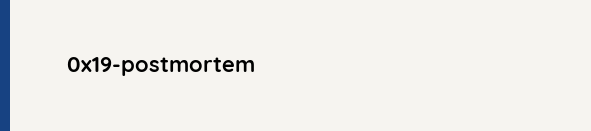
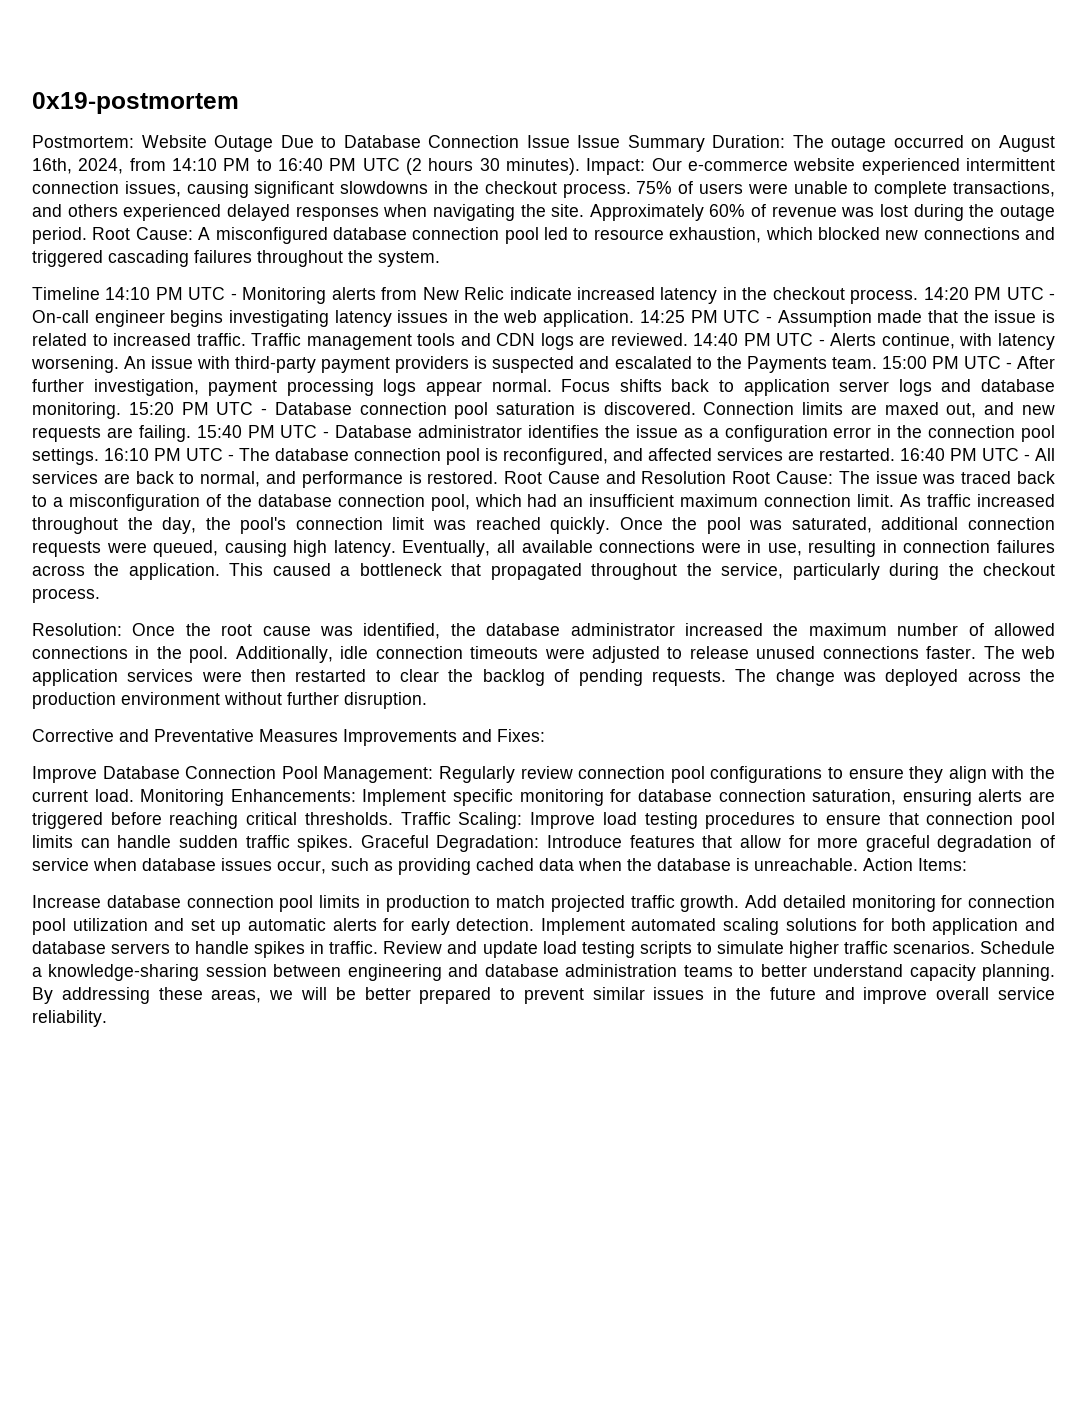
(255, 66) none -> [32,135,1055,152] [32,158,1056,175] [32,181,1055,198] [32,204,1055,221] [32,227,1055,244] [32,250,440,267] [32,287,1056,304] [32,310,1056,327] [32,333,1055,350] [31,356,1056,373] [32,379,1056,396] [32,402,1055,419] [32,425,1056,442] [32,448,1055,465] [32,471,1055,488] [32,494,1056,511] [32,517,1055,534] [32,540,1055,557] [32,563,1055,580] [32,588,100,603] [32,623,1055,639] [32,646,1055,663] [32,669,1056,686] [32,692,427,709] [32,729,545,746] [32,766,1056,783] [32,789,1056,806] [32,812,1056,829] [32,835,1055,852] [32,858,967,875] [32,895,1055,912] [32,918,1055,935] [32,941,1055,958] [32,964,1055,981] [32,987,1055,1004] [32,1010,107,1027] // Postmortem: Website Outage Due to Database Connection Issue Issue Summary Duration: The outage occurred on August 16th, 2024, from 14:10 PM to 16:40 PM UTC (2 hours 30 minutes). Impact: Our e-commerce website experienced intermittent connection issues, causing significant slowdowns in the checkout process. 75% of users were unable to complete transactions, and others experienced delayed responses when navigating the site. Approximately 60% of revenue was lost during the outage period. Root Cause: A misconfigured database connection pool led to resource exhaustion, which blocked new connections and triggered cascading failures throughout the system. // Timeline 14:10 PM UTC - Monitoring alerts from New Relic indicate increased latency in the checkout process. 14:20 PM UTC - On-call engineer begins investigating latency issues in the web application. 14:25 PM UTC - Assumption made that the issue is related to increased traffic. Traffic management tools and CDN logs are reviewed. 14:40 PM UTC - Alerts continue, with latency worsening. An issue with third-party payment providers is suspected and escalated to the Payments team. 15:00 PM UTC - After further investigation, payment processing logs appear normal. Focus shifts back to application server logs and database monitoring. 15:20 PM UTC - Database connection pool saturation is discovered. Connection limits are maxed out, and new requests are failing. 15:40 PM UTC - Database administrator identifies the issue as a configuration error in the connection pool settings. 16:10 PM UTC - The database connection pool is reconfigured, and affected services are restarted. 16:40 PM UTC - All services are back to normal, and performance is restored. Root Cause and Resolution Root Cause: The issue was traced back to a misconfiguration of the database connection pool, which had an insufficient maximum connection limit. As traffic increased throughout the day, the pool's connection limit was reached quickly. Once the pool was saturated, additional connection requests were queued, causing high latency. Eventually, all available connections were in use, resulting in connection failures across the application. This caused a bottleneck that propagated throughout the service, particularly during the checkout process. // Resolution: Once the root cause was identified, the database administrator increased the maximum number of allowed connections in the pool. Additionally, idle connection timeouts were adjusted to release unused connections faster. The web application services were then restarted to clear the backlog of pending requests. The change was deployed across the production environment without further disruption. // Corrective and Preventative Measures Improvements and Fixes: // Improve Database Connection Pool Management: Regularly review connection pool configurations to ensure they align with the current load. Monitoring Enhancements: Implement specific monitoring for database connection saturation, ensuring alerts are triggered before reaching critical thresholds. Traffic Scaling: Improve load testing procedures to ensure that connection pool limits can handle sudden traffic spikes. Graceful Degradation: Introduce features that allow for more graceful degradation of service when database issues occur, such as providing cached data when the database is unreachable. Action Items: // Increase database connection pool limits in production to match projected traffic growth. Add detailed monitoring for connection pool utilization and set up automatic alerts for early detection. Implement automated scaling solutions for both application and database servers to handle spikes in traffic. Review and update load testing scripts to simulate higher traffic scenarios. Schedule a knowledge-sharing session between engineering and database administration teams to better understand capacity planning. By addressing these areas, we will be better prepared to prevent similar issues in the future and improve overall service reliability.

